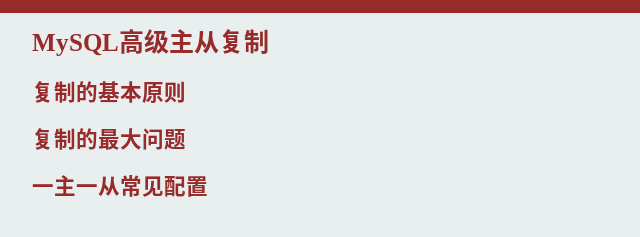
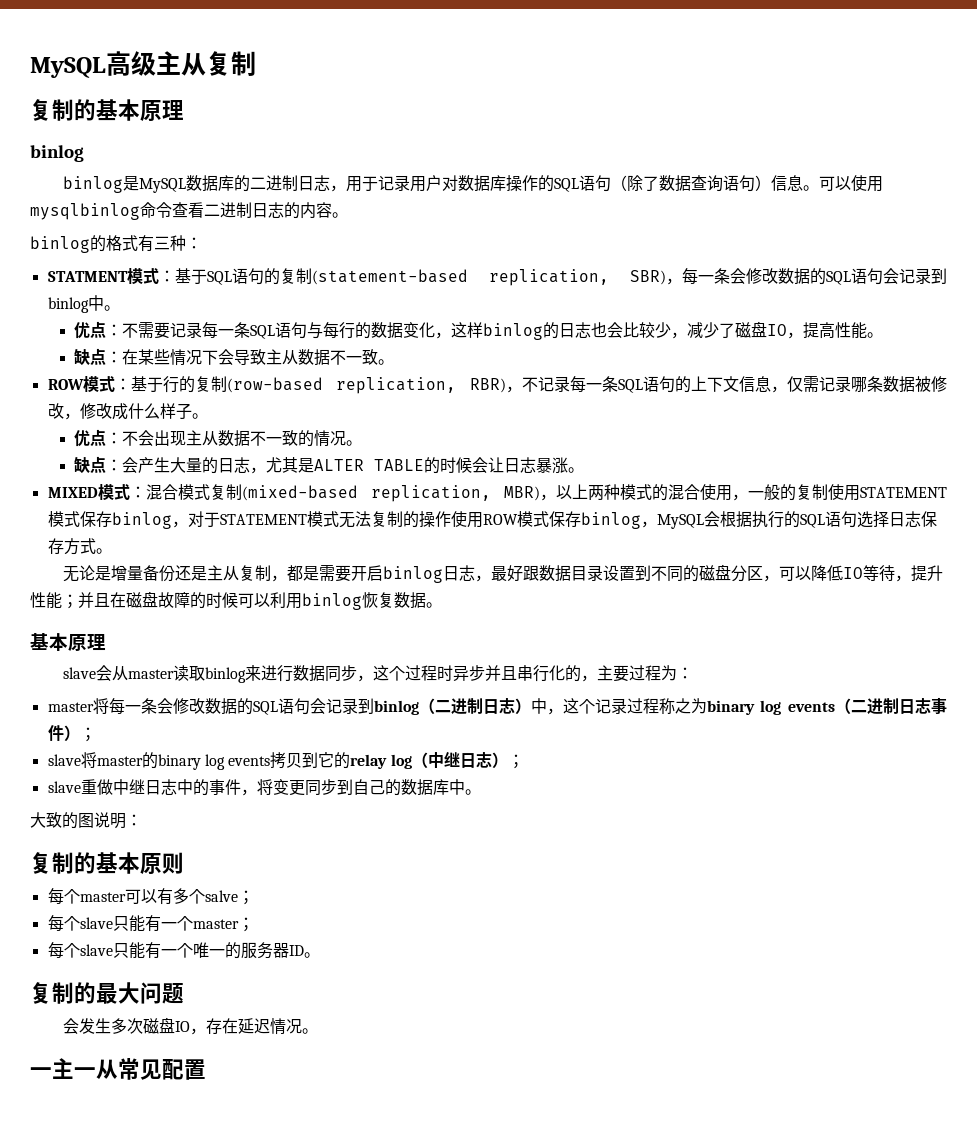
[164,81,186,103] [32,128,186,150] 则 // 复制的最大问题 -> [162,100,184,120] [30,145,84,162] [63,175,884,193] [30,202,348,220] [30,235,202,253] [47,268,947,286] [47,295,120,313] [73,321,883,340] [73,348,394,366] [47,376,947,394] [47,403,208,420] [73,429,362,447] [73,456,584,474] [47,484,947,502] [47,511,937,529] [47,538,112,555] [63,564,944,583] [30,591,442,610] [30,632,106,651] [63,665,694,683] [47,697,948,715] [47,725,96,742] [47,751,524,770] [47,779,481,796] [30,812,142,829] [30,852,184,874] [47,888,254,905] [47,915,254,932] [47,942,320,959] [30,982,184,1004] [63,1017,319,1035] 理 // binlog // binlog是MySQL数据库的二进制日志，用于记录用户对数据库操作的SQL语句（除了数据查询语句）信息。可以使用mysqlbinlog命令查看二进制日志的内容。 // binlog的格式有三种： // STATMENT模式：基于SQL语句的复制(statement-based replication, SBR)，每一条会修改数据的SQL语句会记录到binlog中。 // 优点：不需要记录每一条SQL语句与每行的数据变化，这样binlog的日志也会比较少，减少了磁盘IO，提高性能。 // 缺点：在某些情况下会导致主从数据不一致。 // ROW模式：基于行的复制(row-based replication, RBR)，不记录每一条SQL语句的上下文信息，仅需记录哪条数据被修改，修改成什么样子。 // 优点：不会出现主从数据不一致的情况。 // 缺点：会产生大量的日志，尤其是ALTER TABLE的时候会让日志暴涨。 // MIXED模式：混合模式复制(mixed-based replication, MBR)，以上两种模式的混合使用，一般的复制使用STATEMENT模式保存binlog，对于STATEMENT模式无法复制的操作使用ROW模式保存binlog，MySQL会根据执行的SQL语句选择日志保存方式。 // 无论是增量备份还是主从复制，都是需要开启binlog日志，最好跟数据目录设置到不同的磁盘分区，可以降低IO等待，提升性能；并且在磁盘故障的时候可以利用binlog恢复数据。 // 基本原理 // slave会从master读取binlog来进行数据同步，这个过程时异步并且串行化的，主要过程为： // master将每一条会修改数据的SQL语句会记录到binlog（二进制日志）中，这个记录过程称之为binary log events（二进制日志事件）； // slave将master的binary log events拷贝到它的relay log（中继日志）； // slave重做中继日志中的事件，将变更同步到自己的数据库中。 // 大致的图说明： // 复制的基本原则 // 每个master可以有多个salve； // 每个slave只能有一个master； // 每个slave只能有一个唯一的服务器ID。 // 复制的最大问题 // 会发生多次磁盘IO，存在延迟情况。

